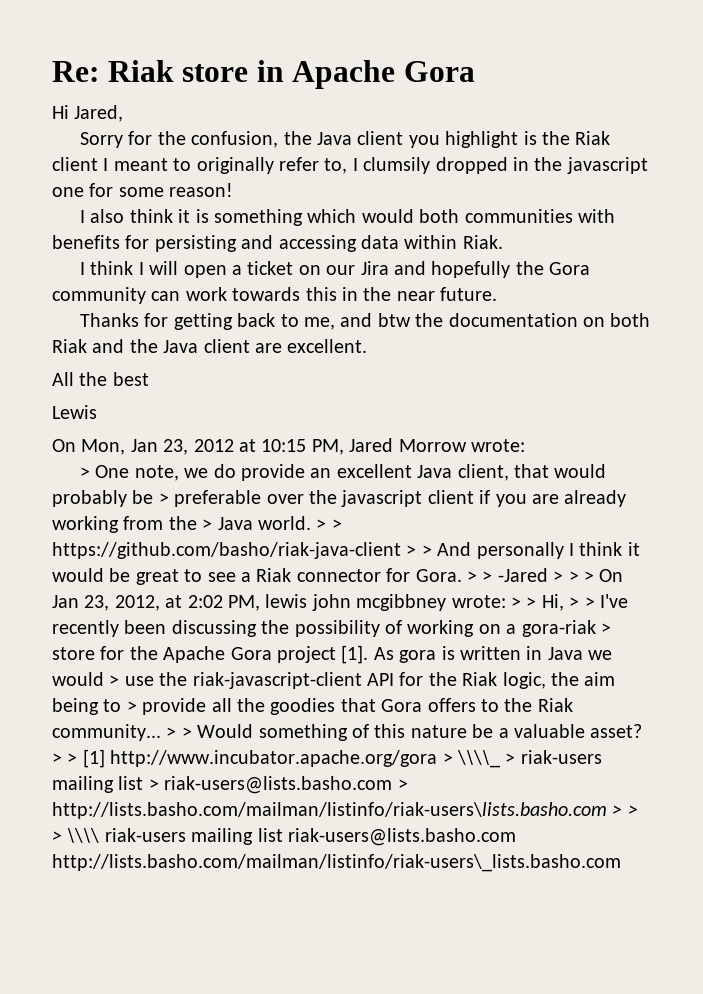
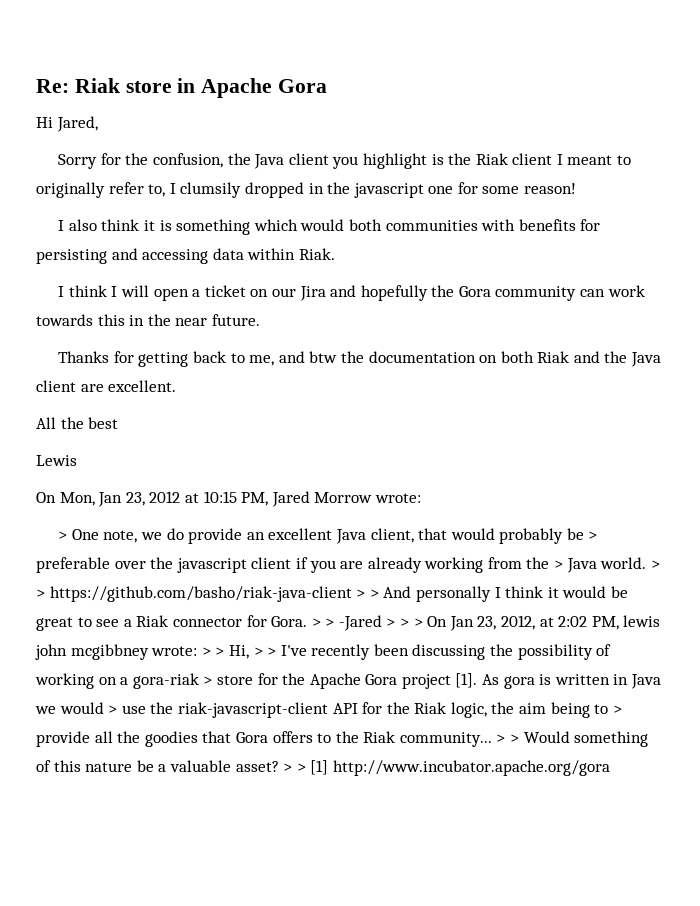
[442,750,602,768] [52,776,408,794] [52,802,638,819] [52,828,516,846] [52,854,621,872] > \\\\_ > riak-users mailing list > riak-users@lists.basho.com > http://lists.basho.com/mailman/listinfo/riak-users\lists.basho.com > > > \\\\ riak-users mailing list riak-users@lists.basho.com http://lists.basho.com/mailman/listinfo/riak-users\_lists.basho.com -> (610, 768) none

